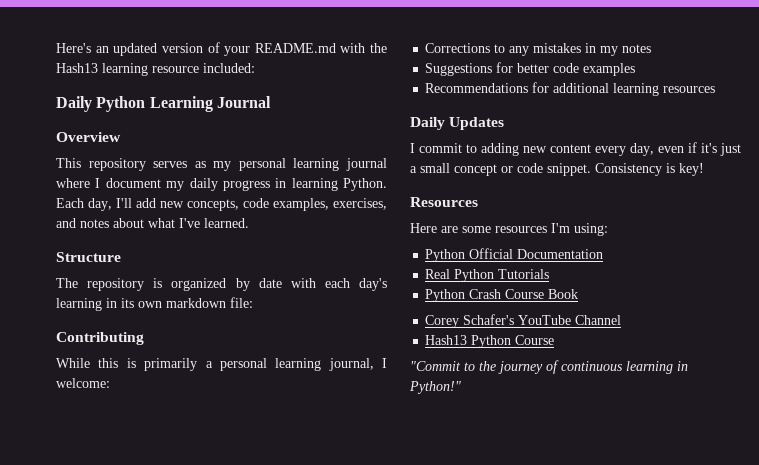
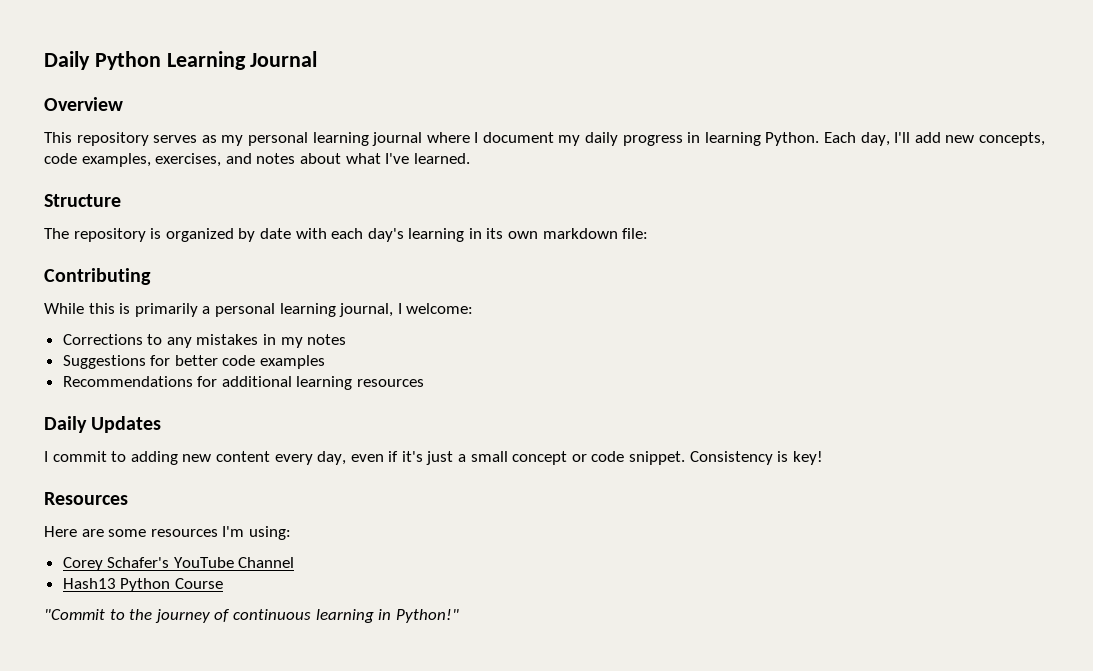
[56,42,387,56] [56,63,255,76] Here's an updated version of your README.md with the Hash13 learning resource included: // -> (44, 60) none
[425,248,604,262] [425,269,550,282] [425,289,579,302] // Python Official Documentation // Real Python Tutorials // Python Crash Course Book -> (291, 533) none

